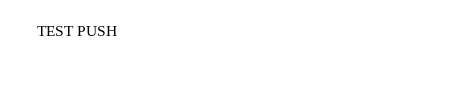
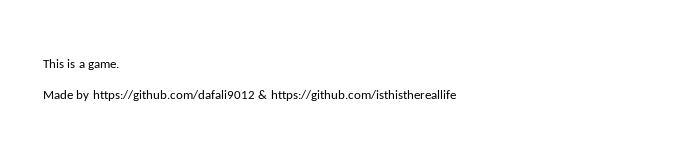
[37,26,118,36] TEST PUSH -> [43,59,120,70] [43,90,456,101] This is a game. // Made by https://github.com/dafali9012 & https://github.com/isthisthereallife

